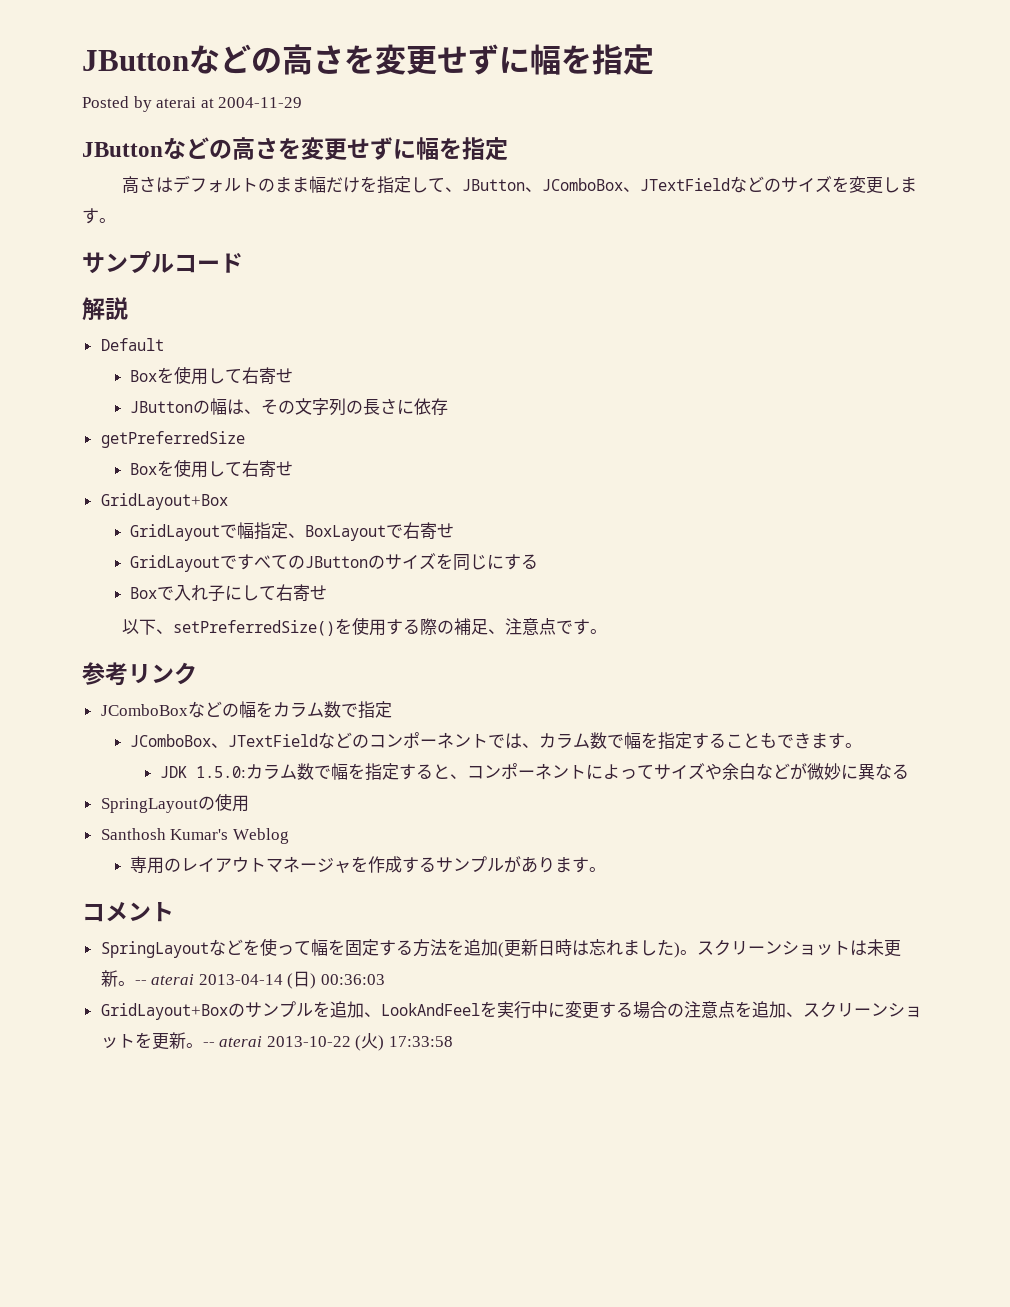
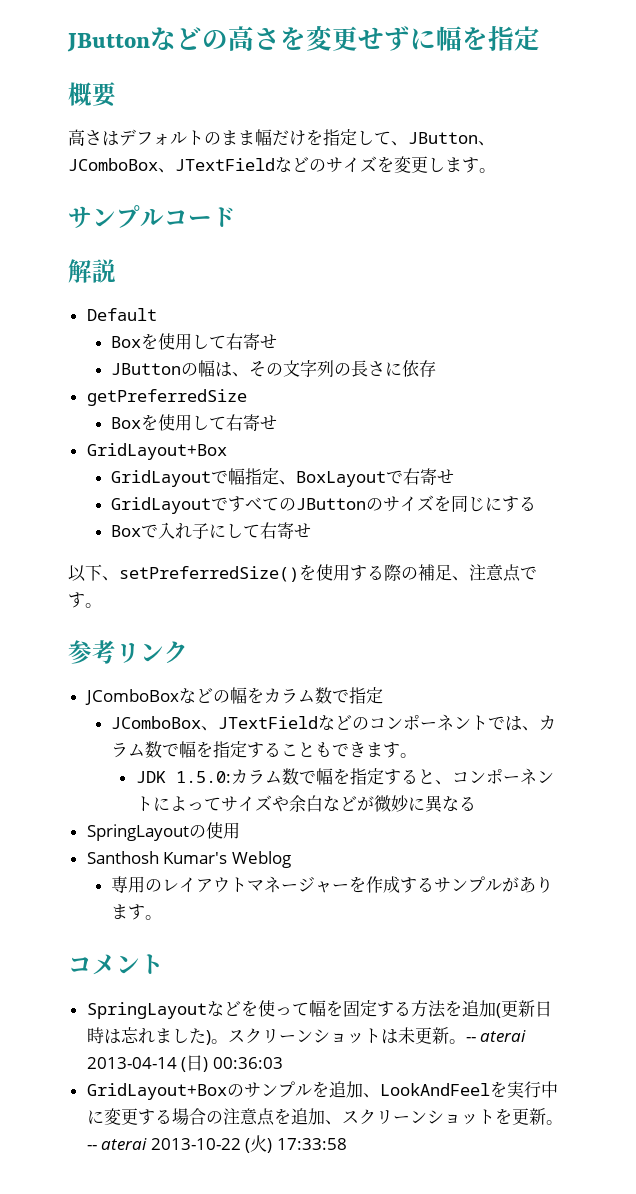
[82,44,654,75] [82,96,303,112] [82,137,508,161] JButtonなどの高さを変更せずに幅を指定 // Posted by aterai at 2004-11-29 // JButtonなどの高さを変更せずに幅を指定 -> [67,26,540,52] [68,82,117,107] JButtonなどの高さを変更せずに幅を指定 // 概要
(352, 867) none -> [332,883,350,891] ー

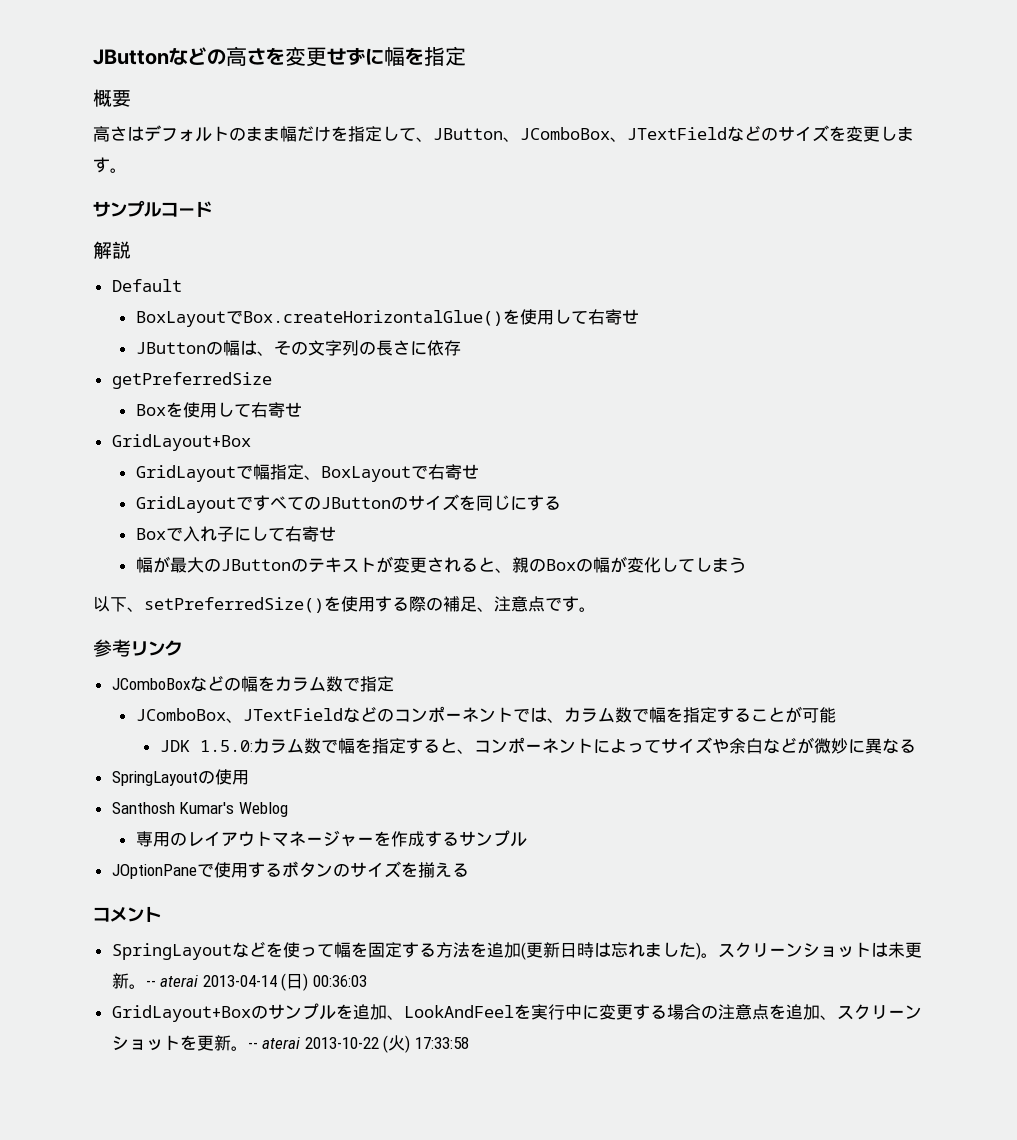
[111,336,142,348] Box -> [135,310,503,327] BoxLayoutでBox.createHorizontalGlue()
(312, 530) none -> [135,556,746,573] // 幅が最大のJButtonのテキストが変更されると、親のBoxの幅が変化してしまう
[315,742,418,758] もできます。 -> [784,706,836,723] が可能
[502,876,554,893] [111,904,163,920] があります。 -> [111,861,469,879] // JOptionPaneで使用するボタンのサイズを揃える

